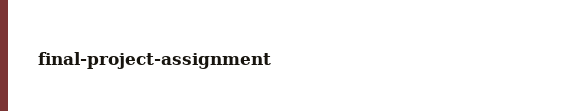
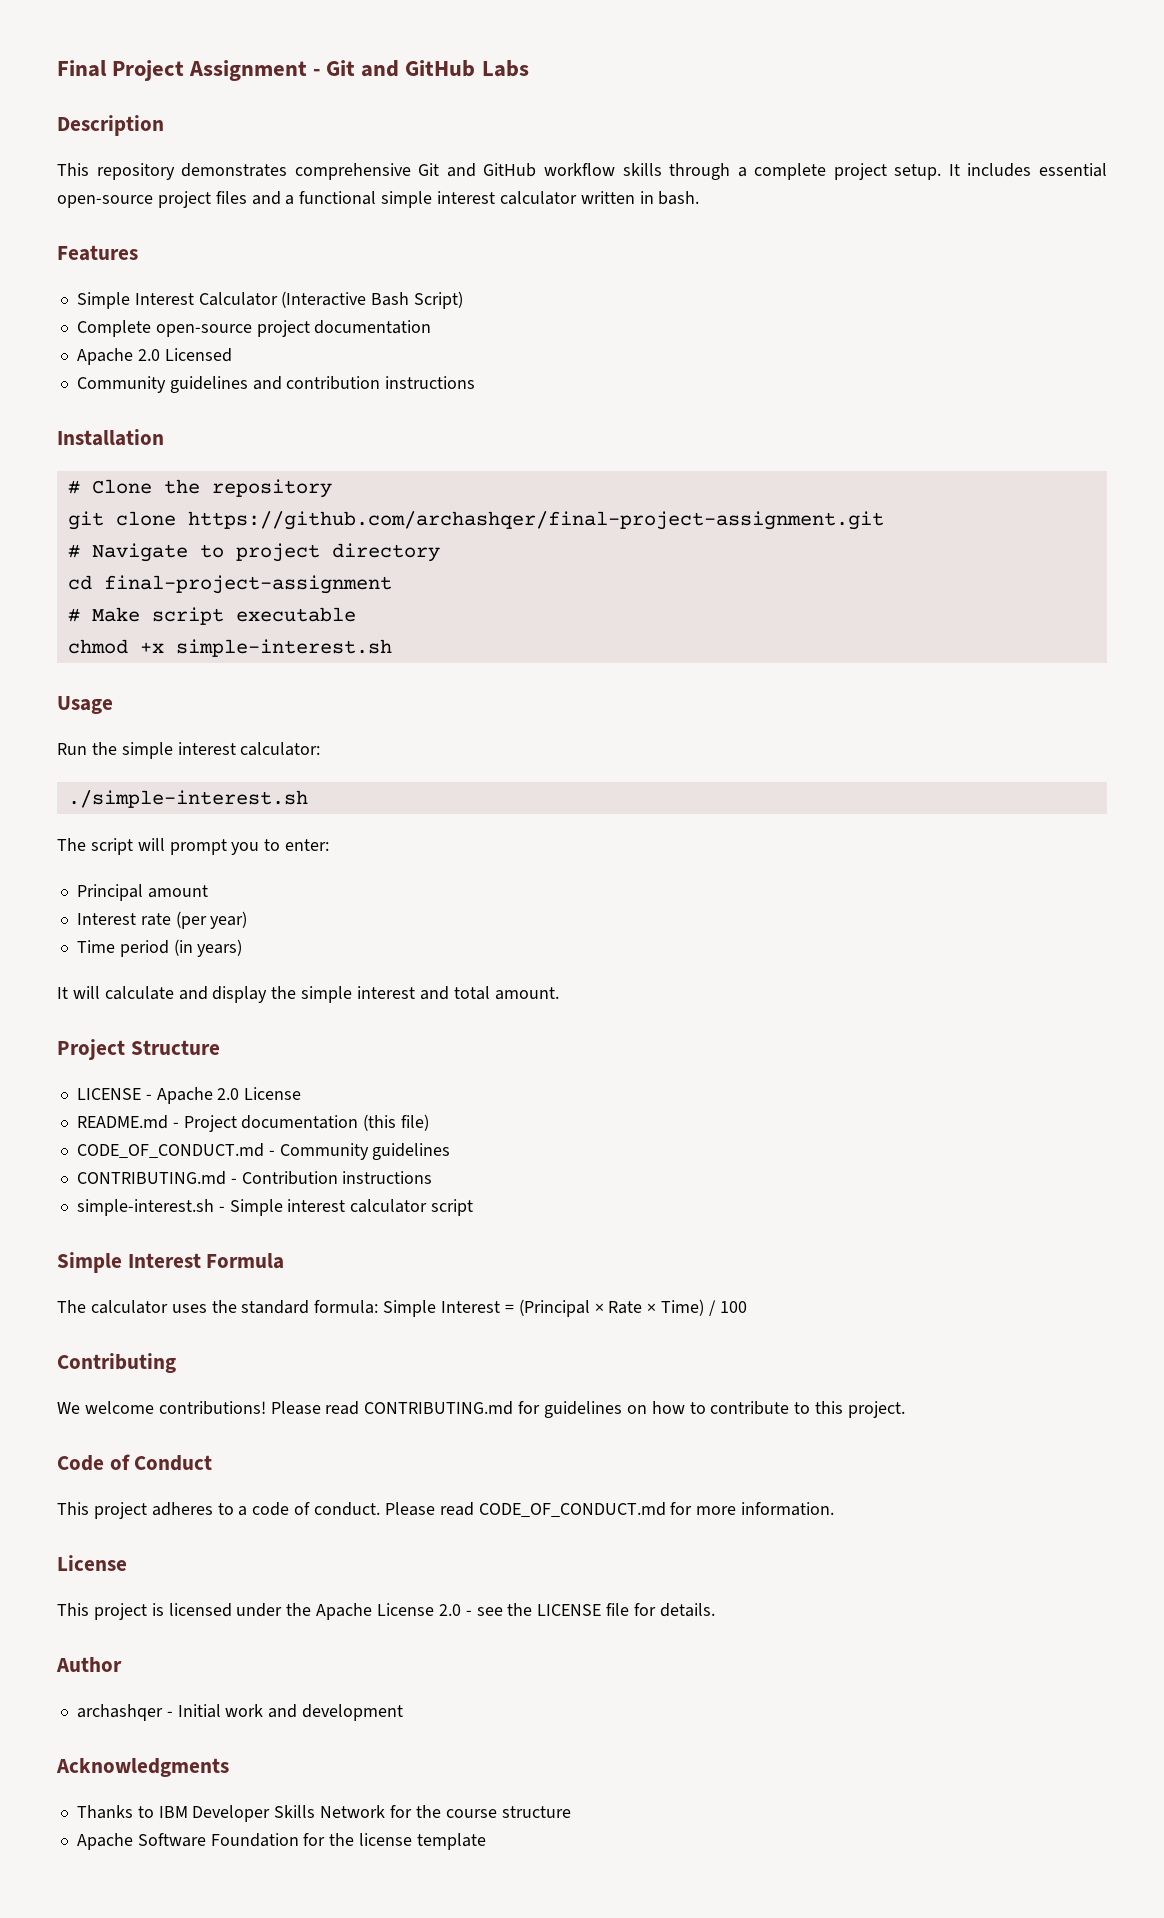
[38,52,271,69] final-project-assignment -> [57,60,529,81] [57,115,164,136] [57,163,1107,180] [57,191,700,208] [57,245,138,261] [76,291,464,309] [76,320,432,337] [76,348,232,365] [76,376,476,393] [57,429,164,446] [67,479,332,498] [67,511,884,530] [67,543,440,562] [67,575,392,594] [67,607,356,625] [67,639,392,657] [57,696,113,714] [57,742,321,759] [67,790,308,808] [57,838,330,855] [76,884,208,901] [76,911,248,929] [76,939,243,957] [57,986,559,1003] [57,1039,220,1060] [76,1087,302,1104] [76,1114,430,1132] [76,1143,451,1160] [76,1171,433,1185] [76,1199,474,1216] [57,1252,285,1273] [57,1299,747,1317] [57,1353,176,1373] [57,1401,906,1418] [57,1454,213,1471] [57,1502,835,1519] [57,1555,127,1571] [57,1603,715,1620] [56,1657,122,1672] [76,1704,404,1721] [56,1758,229,1777] [76,1805,571,1822] [76,1833,486,1850] Final Project Assignment - Git and GitHub Labs // Description // This repository demonstrates comprehensive Git and GitHub workflow skills through a complete project setup. It includes essential open-source project files and a functional simple interest calculator written in bash. // Features // Simple Interest Calculator (Interactive Bash Script) // Complete open-source project documentation // Apache 2.0 Licensed // Community guidelines and contribution instructions // Installation // # Clone the repository // git clone https://github.com/archashqer/final-project-assignment.git // # Navigate to project directory // cd final-project-assignment // # Make script executable // chmod +x simple-interest.sh // Usage // Run the simple interest calculator: // ./simple-interest.sh // The script will prompt you to enter: // Principal amount // Interest rate (per year) // Time period (in years) // It will calculate and display the simple interest and total amount. // Project Structure // LICENSE - Apache 2.0 License // README.md - Project documentation (this file) // CODE_OF_CONDUCT.md - Community guidelines // CONTRIBUTING.md - Contribution instructions // simple-interest.sh - Simple interest calculator script // Simple Interest Formula // The calculator uses the standard formula: Simple Interest = (Principal × Rate × Time) / 100 // Contributing // We welcome contributions! Please read CONTRIBUTING.md for guidelines on how to contribute to this project. // Code of Conduct // This project adheres to a code of conduct. Please read CODE_OF_CONDUCT.md for more information. // License // This project is licensed under the Apache License 2.0 - see the LICENSE file for details. // Author // archashqer - Initial work and development // Acknowledgments // Thanks to IBM Developer Skills Network for the course structure // Apache Software Foundation for the license template

